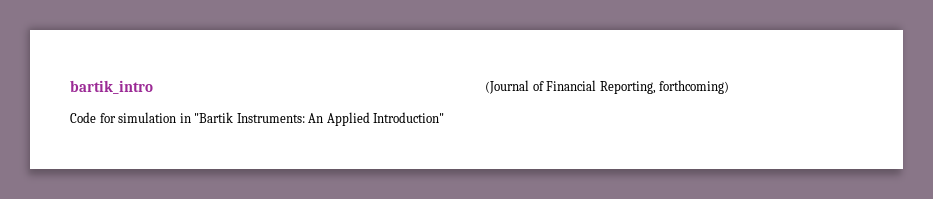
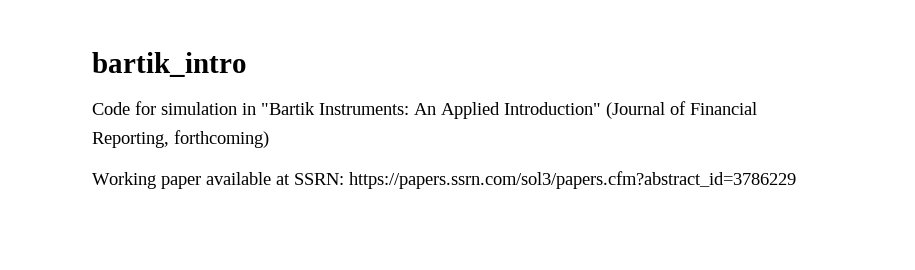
(730, 87) none -> [92,171,796,189] // Working paper available at SSRN: https://papers.ssrn.com/sol3/papers.cfm?abstract_id=3786229

